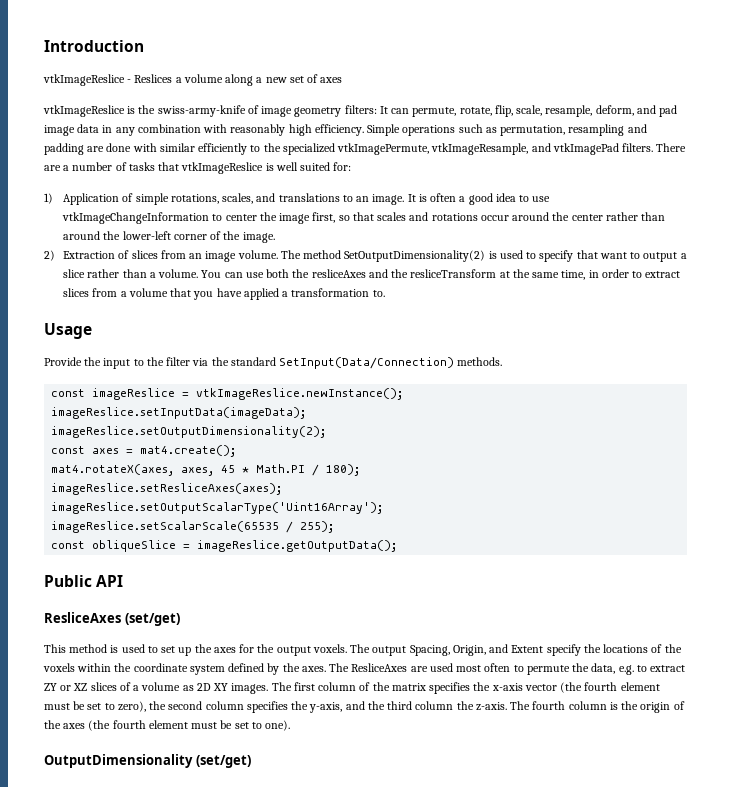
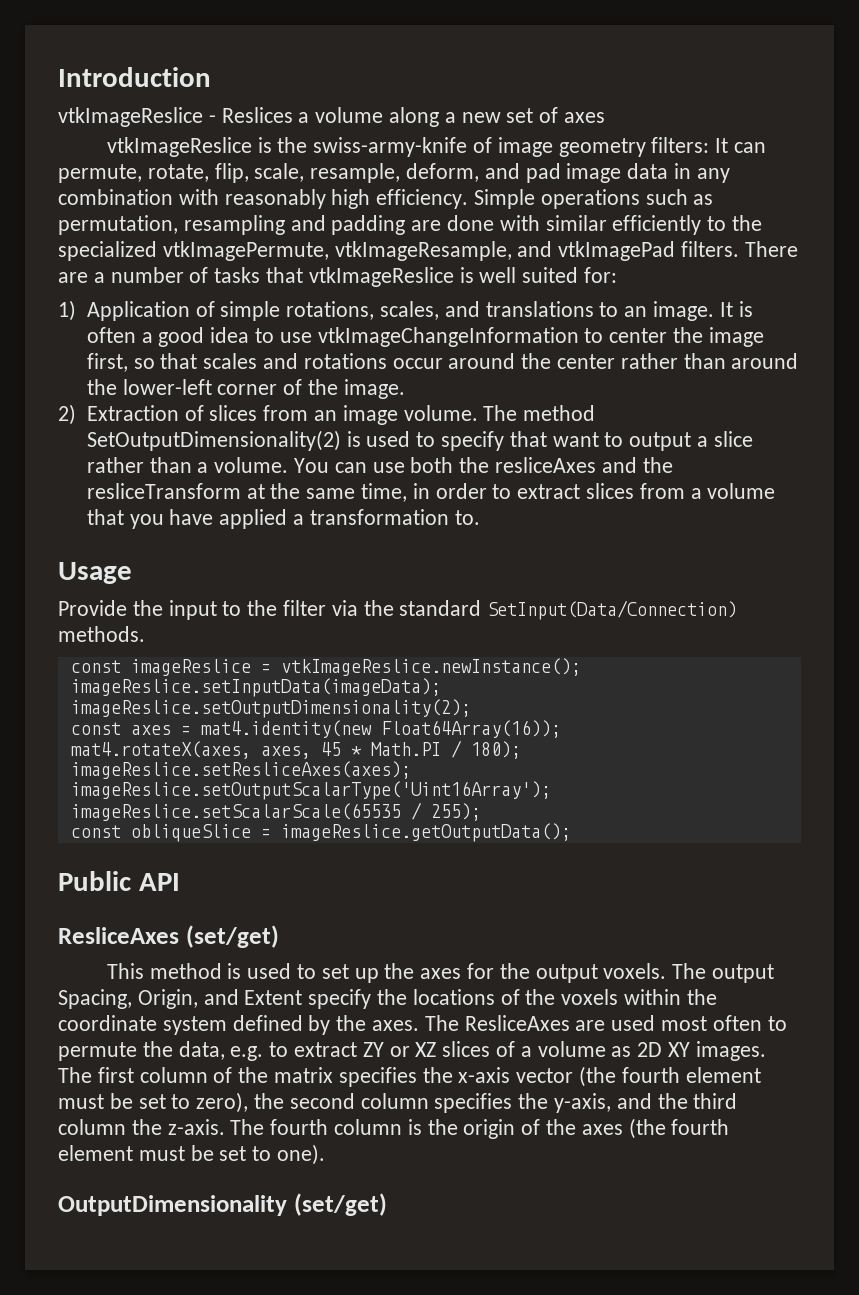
[140,445,237,457] mat4.create(); -> [200,720,561,738] mat4.identity(new Float64Array(16));

